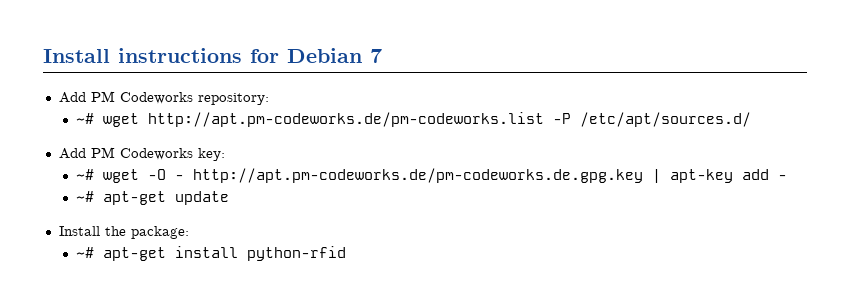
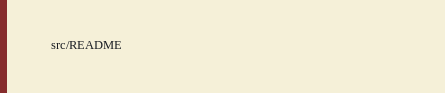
[43,48,382,63] [58,91,269,105] [75,112,751,127] [58,147,225,161] [75,168,787,183] [75,191,229,205] [58,226,189,239] [75,246,346,261] Install instructions for Debian 7 // Add PM Codeworks repository: // ~# wget http://apt.pm-codeworks.de/pm-codeworks.list -P /etc/apt/sources.d/ // Add PM Codeworks key: // ~# wget -O - http://apt.pm-codeworks.de/pm-codeworks.de.gpg.key | apt-key add - // ~# apt-get update // Install the package: // ~# apt-get install python-rfid -> [51,41,122,49] src/README

